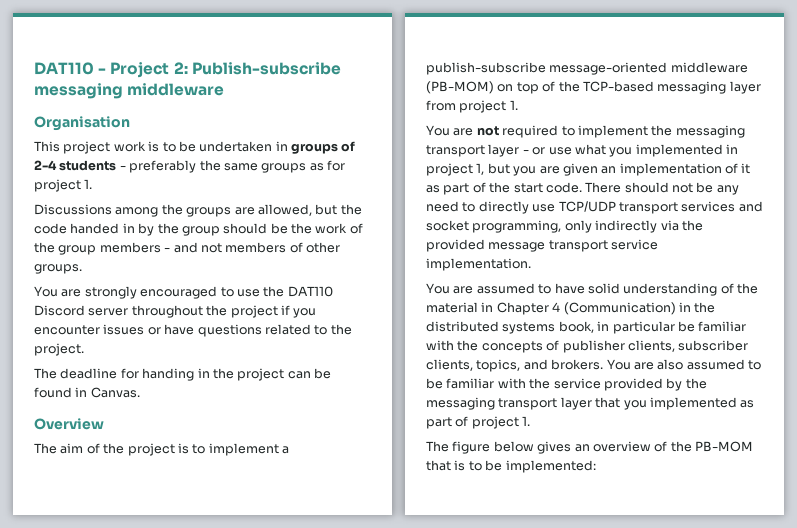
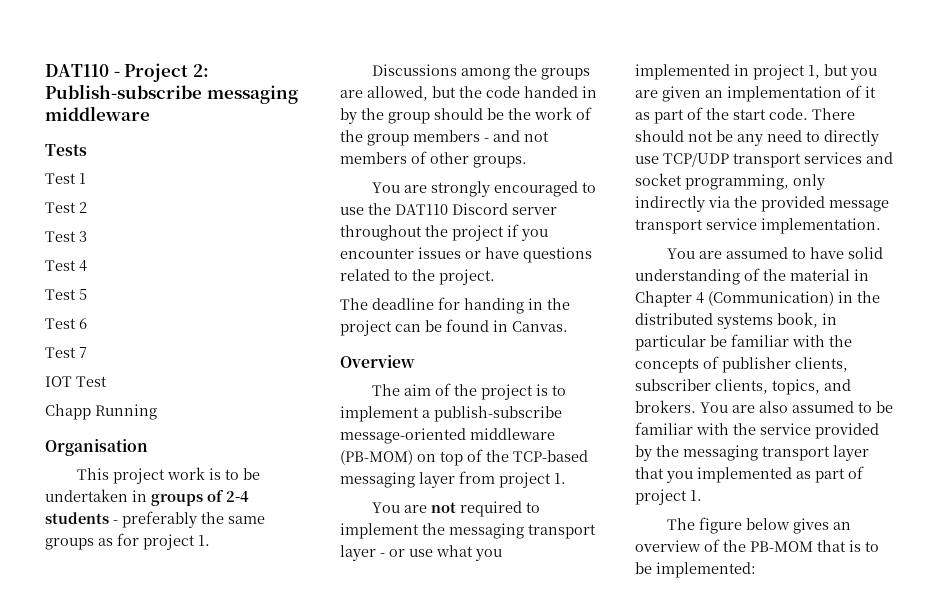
(225, 89) none -> [45,144,87,156] [45,173,86,184] [45,202,87,213] [45,231,87,242] [45,260,87,272] [45,289,87,300] [45,318,87,329] [45,347,87,358] [45,376,107,387] [45,404,157,420] // Tests // Test 1 // Test 2 // Test 3 // Test 4 // Test 5 // Test 6 // Test 7 // IOT Test // Chapp Running

